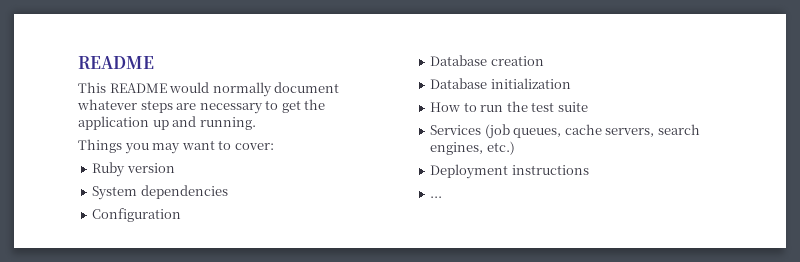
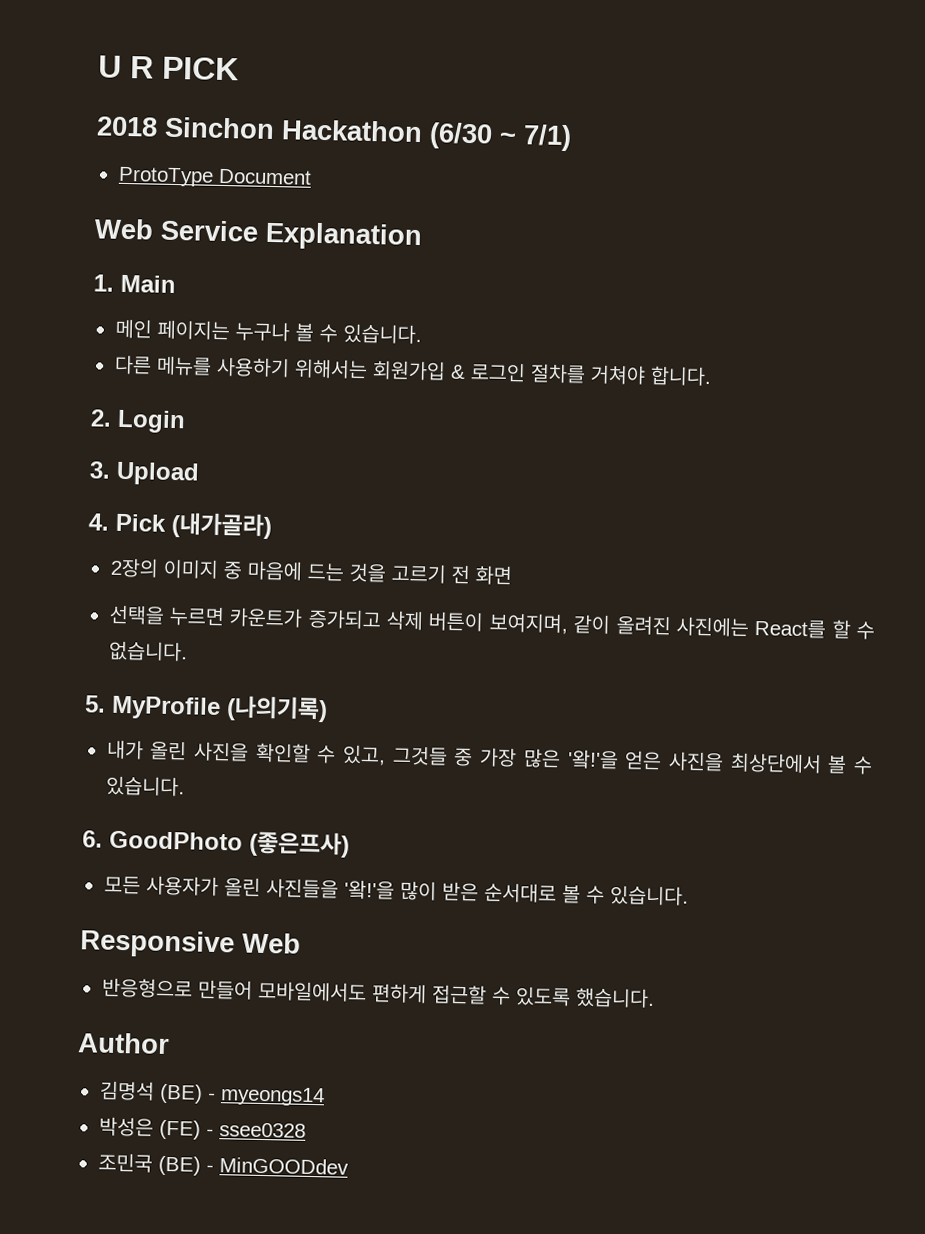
[78,56,154,69] [78,82,340,97] [77,99,326,114] [78,116,256,130] [78,139,274,154] [92,162,175,177] [92,185,228,200] [92,208,182,222] [430,55,544,66] [430,78,571,89] [430,101,588,112] [430,124,700,139] [430,141,515,155] [430,164,589,179] [430,196,443,198] README // This README would normally document whatever steps are necessary to get the application up and running. // Things you may want to cover: // Ruby version // System dependencies // Configuration // Database creation // Database initialization // How to run the test suite // Services (job queues, cache servers, search engines, etc.) // Deployment instructions // ... -> [98,55,239,81] [96,116,572,152] [117,166,312,187] [94,218,423,252] [93,274,176,294] [114,318,423,345] [113,354,712,387] [90,409,186,434] [89,461,200,486] [88,511,273,540] [109,557,513,586] [108,604,876,640] [108,640,188,662] [84,695,328,723] [106,739,874,775] [105,775,185,797] [82,830,350,858] [103,875,689,906] [79,929,301,959] [101,977,655,1009] [77,1032,170,1055] [98,1080,325,1107] [98,1116,306,1140] [97,1152,349,1176] U R PICK // 2018 Sinchon Hackathon (6/30 ~ 7/1) // ProtoType Document // Web Service Explanation // 1. Main // 메인 페이지는 누구나 볼 수 있습니다. // 다른 메뉴를 사용하기 위해서는 회원가입 & 로그인 절차를 거쳐야 합니다. // 2. Login // 3. Upload // 4. Pick (내가골라) // 2장의 이미지 중 마음에 드는 것을 고르기 전 화면 // 선택을 누르면 카운트가 증가되고 삭제 버튼이 보여지며, 같이 올려진 사진에는 React를 할 수 없습니다. // 5. MyProfile (나의기록) // 내가 올린 사진을 확인할 수 있고, 그것들 중 가장 많은 '왘!'을 얻은 사진을 최상단에서 볼 수 있습니다. // 6. GoodPhoto (좋은프사) // 모든 사용자가 올린 사진들을 '왘!'을 많이 받은 순서대로 볼 수 있습니다. // Responsive Web // 반응형으로 만들어 모바일에서도 편하게 접근할 수 있도록 했습니다. // Author // 김명석 (BE) - myeongs14 // 박성은 (FE) - ssee0328 // 조민국 (BE) - MinGOODdev

